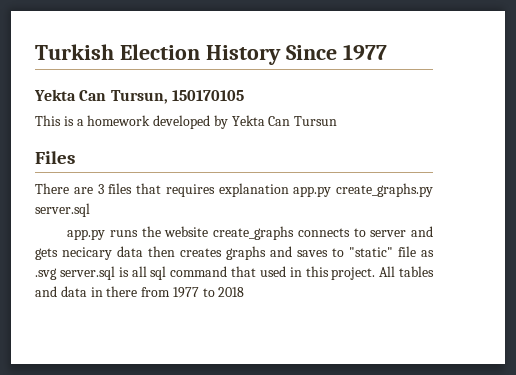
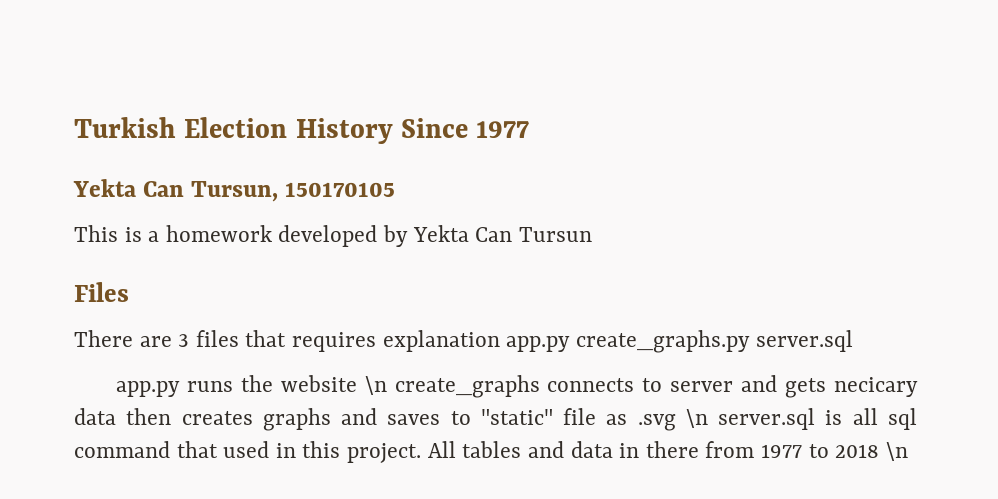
(209, 231) none -> [364,376,387,395] \n
(57, 274) none -> [685,409,708,428] \n
(245, 292) none -> [885,442,908,461] \n

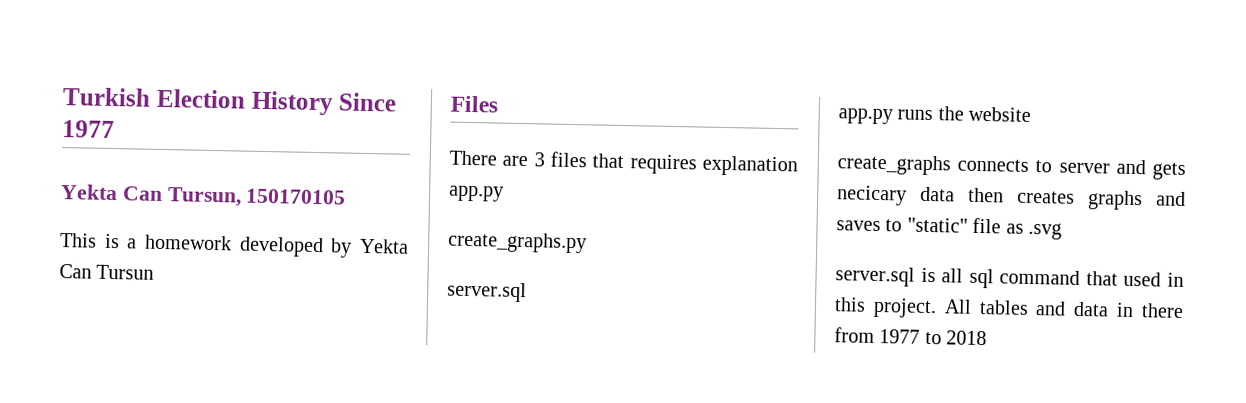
(571, 344) none -> (504, 193) //
(750, 341) none -> (587, 242) //
[364,376,387,395] \n -> (1032, 114) //
[685,409,708,428] \n -> (1062, 231) //
[885,442,908,461] \n -> (988, 338) none

